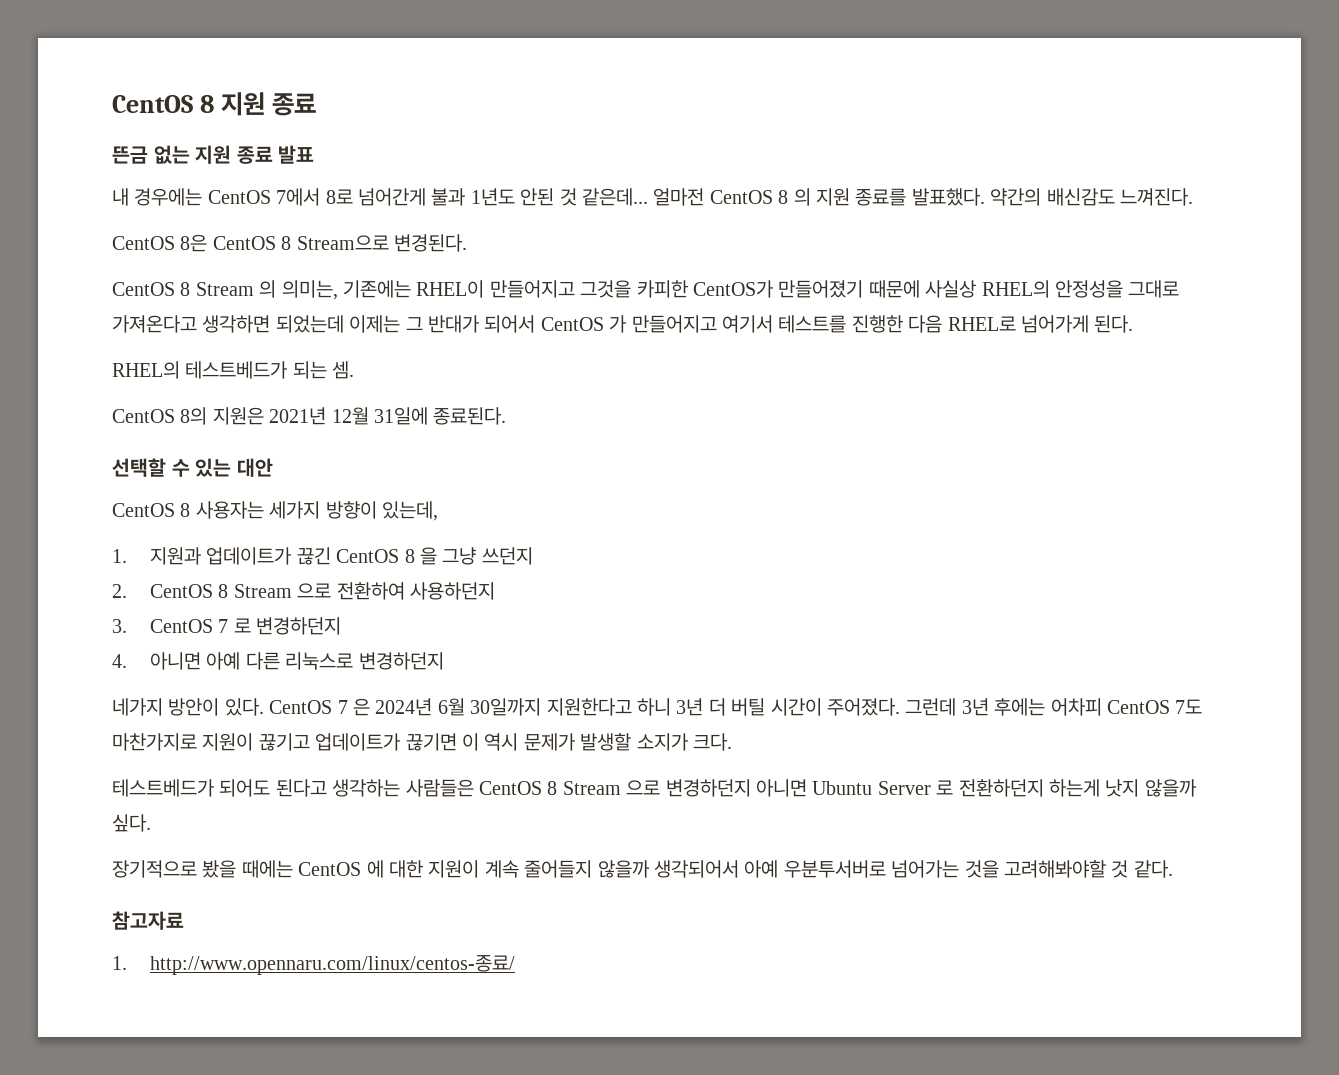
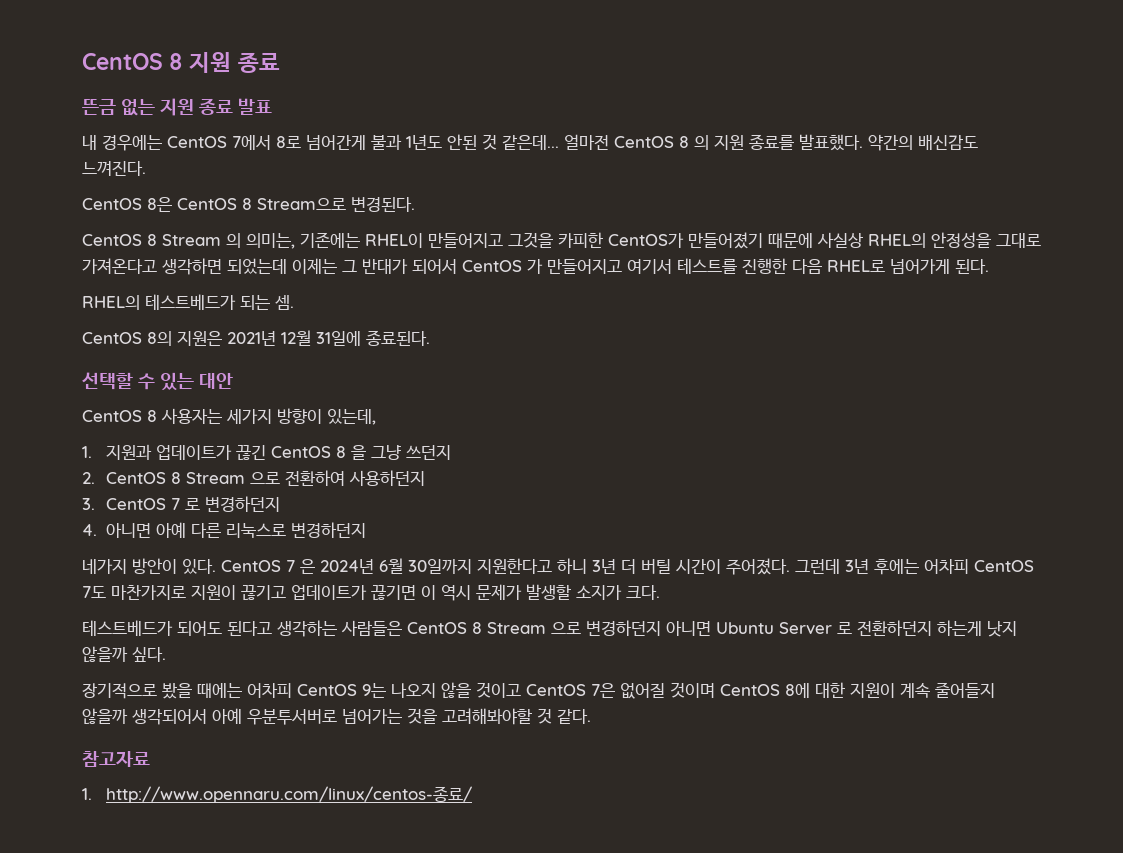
[298,860,384,878] CentOS 에 -> [247,682,810,699] 어차피 CentOS 9는 나오지 않을 것이고 CentOS 7은 없어질 것이며 CentOS 8에

